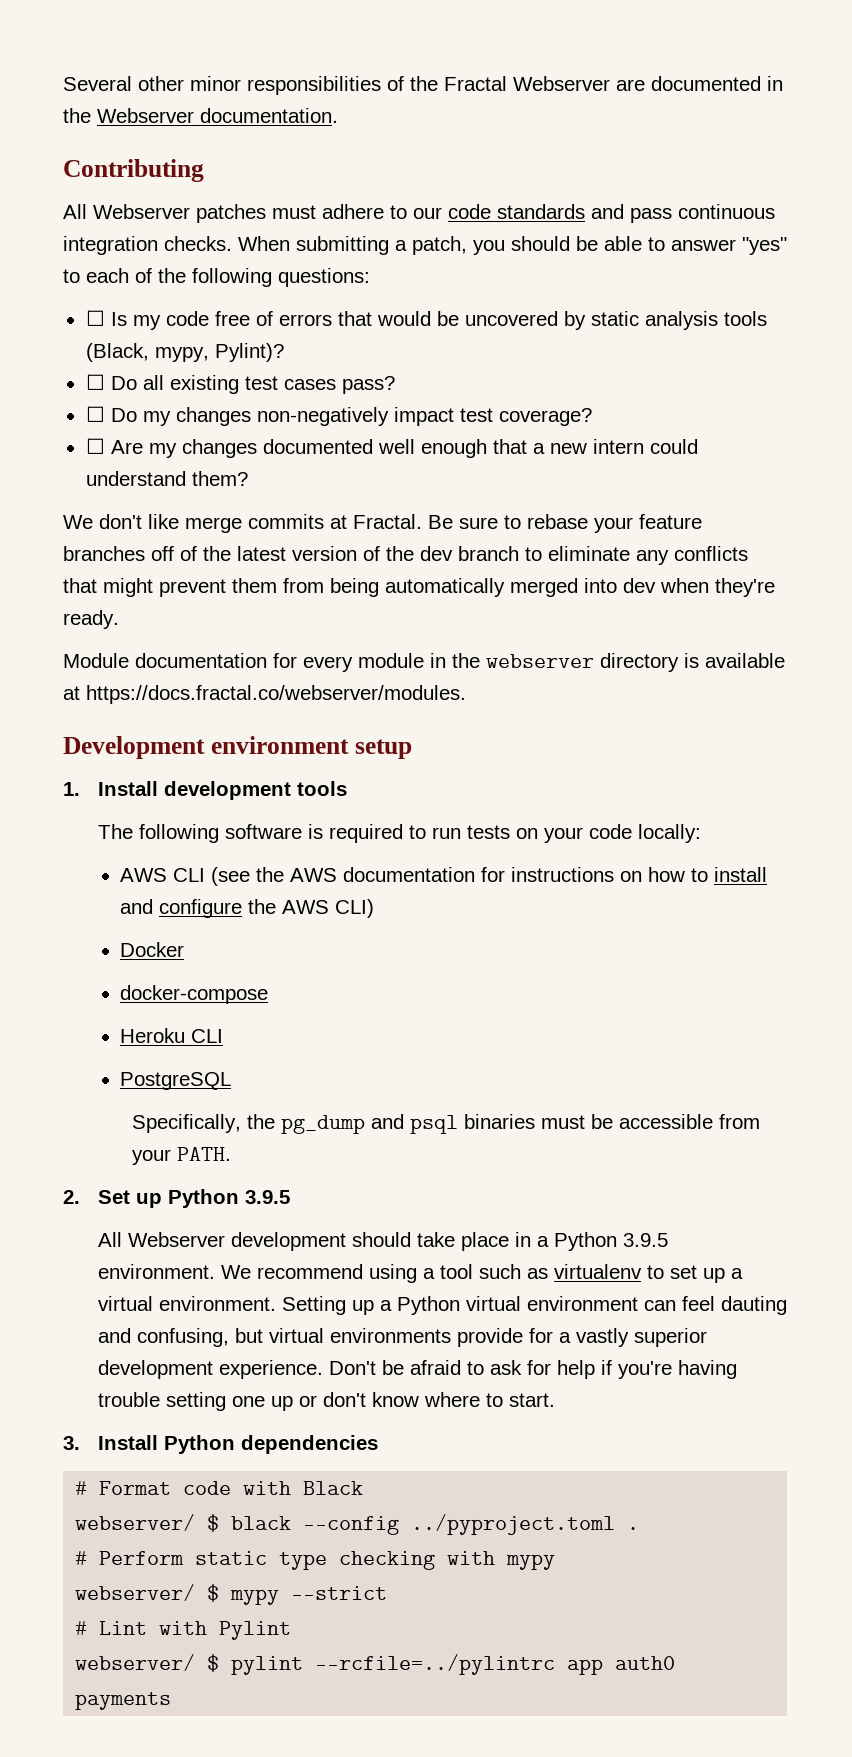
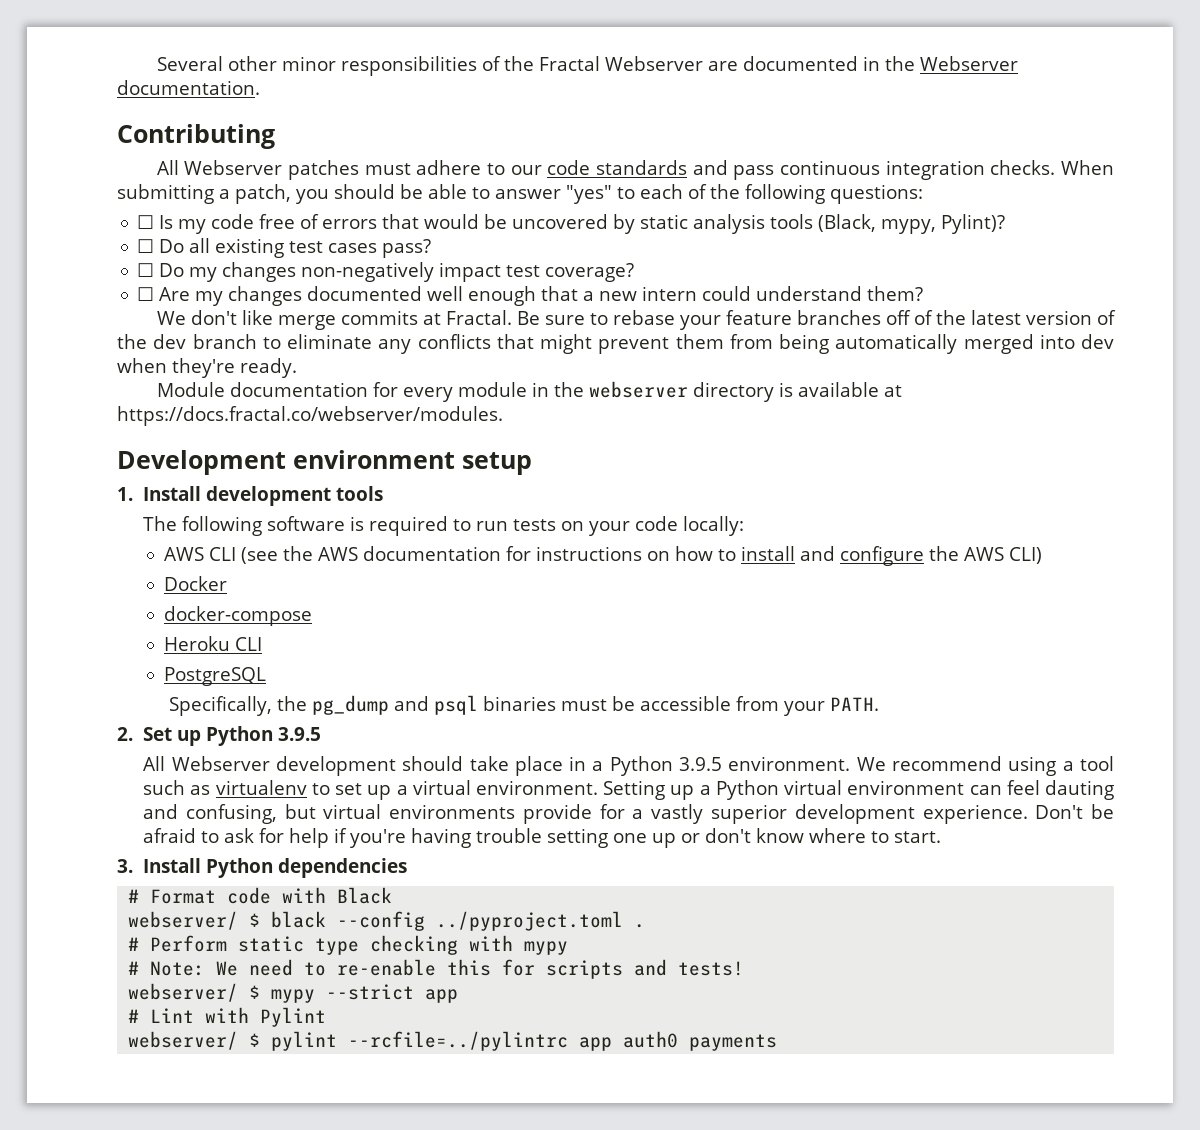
(556, 1562) none -> [128,959,745,979] // # Note: We need to re-enable this for scripts and tests!
(388, 1593) none -> [425,989,459,1003] app

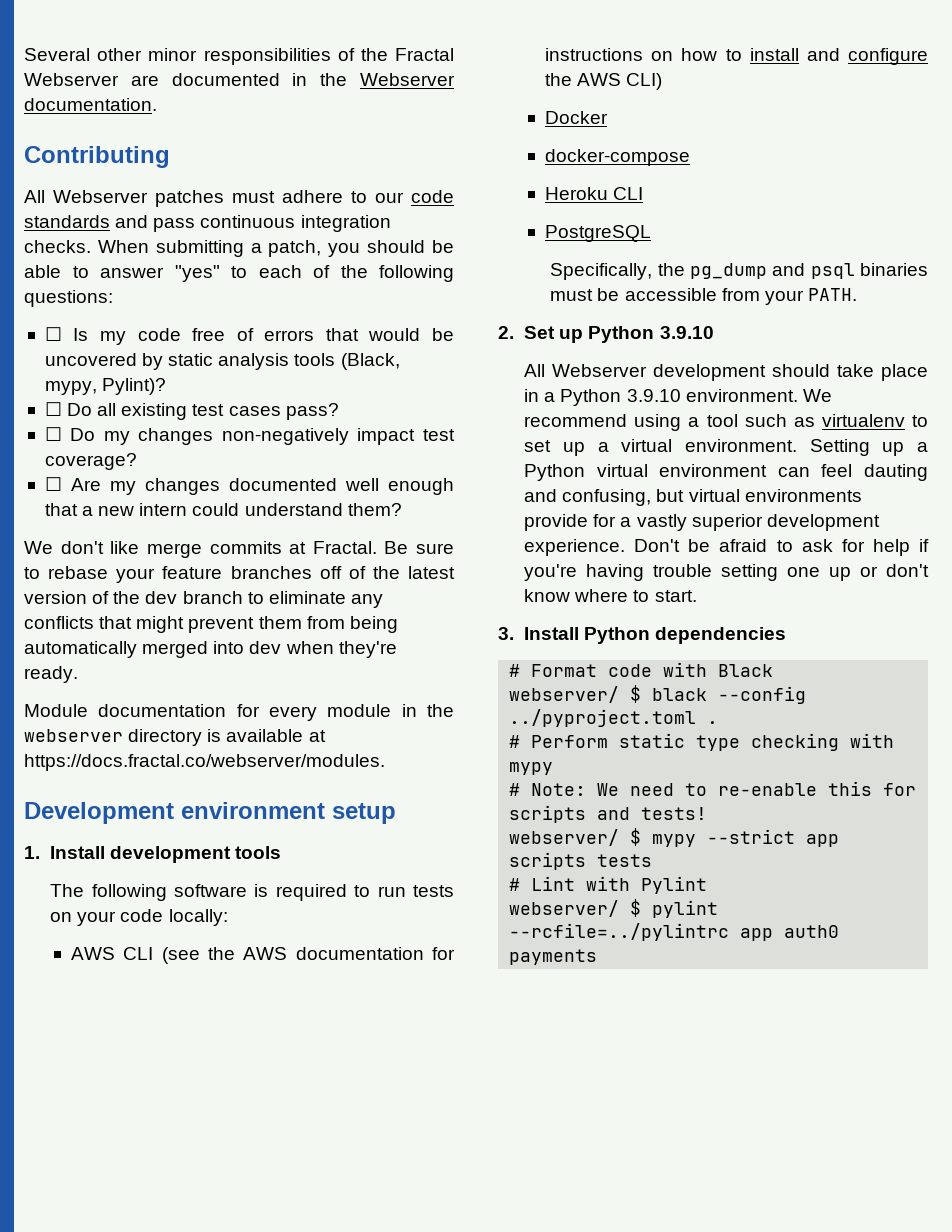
[278,727,322,741] 3.9.5 -> [659,326,714,339] 3.9.10
[679,757,723,771] 3.9.5 -> [626,389,681,402] 3.9.10
(459, 996) none -> [509,852,653,870] scripts tests

